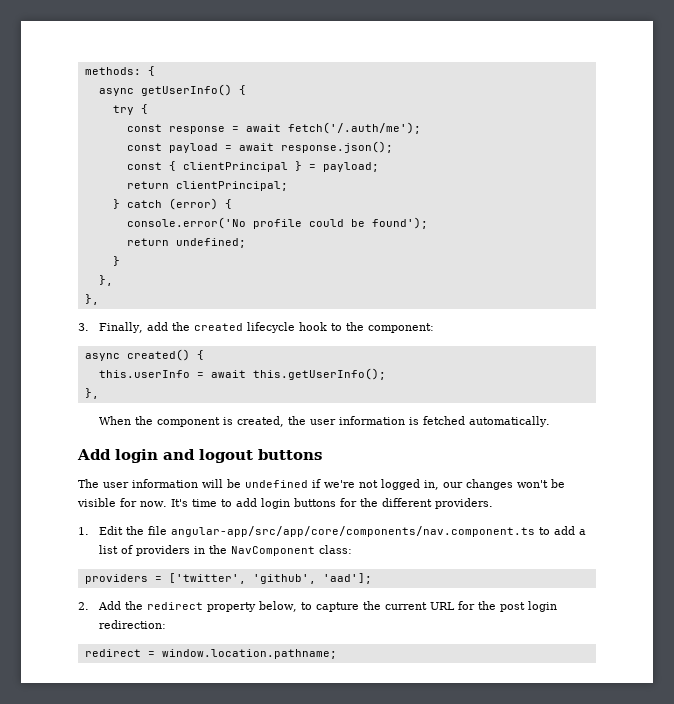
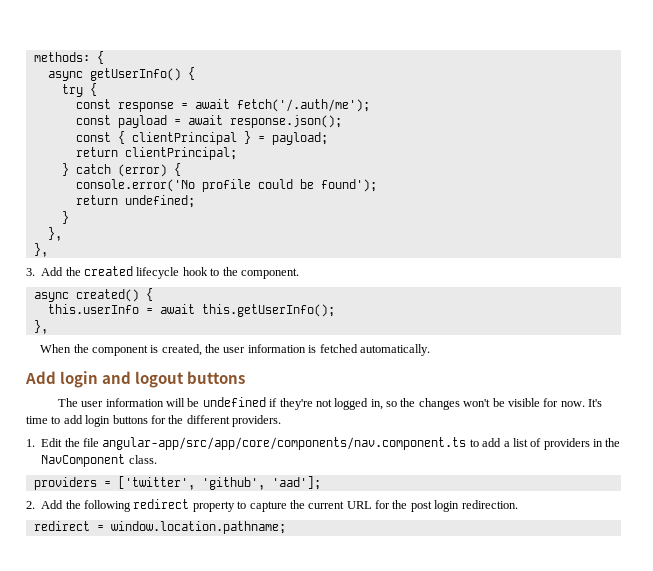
[99,322,169,333] Finally, add -> [41,267,64,276] Add
[368,323,435,333] component: -> [240,268,299,279] component.
[324,480,355,488] we're -> [279,398,313,410] they're
[443,482,463,488] our -> [386,398,416,407] so the
[319,545,353,554] class: -> [128,455,157,464] class.
(144, 605) none -> [84,500,131,512] following
[259,601,298,612] below, -> (235, 506) none
[99,620,167,629] redirection: -> [461,500,518,509] redirection.

